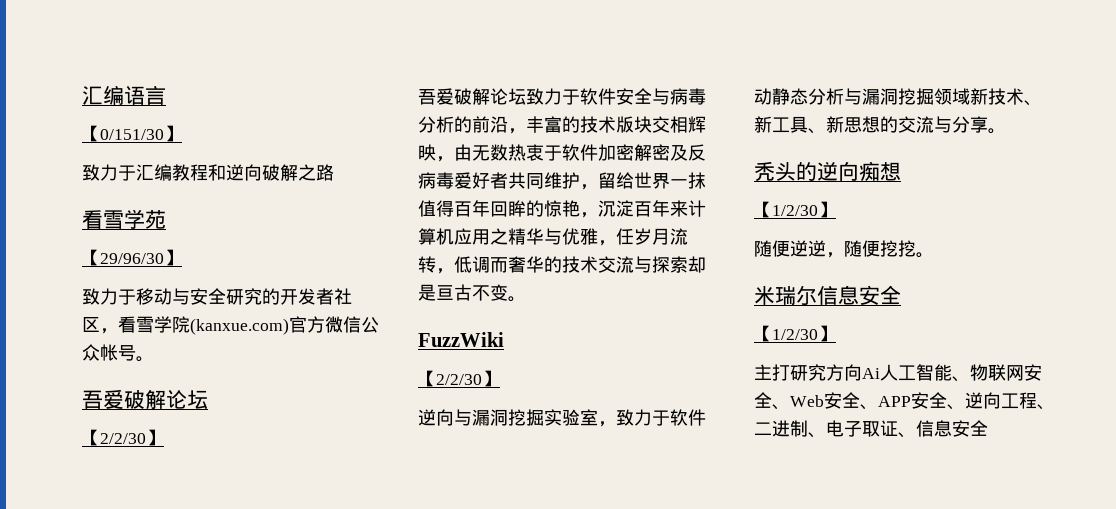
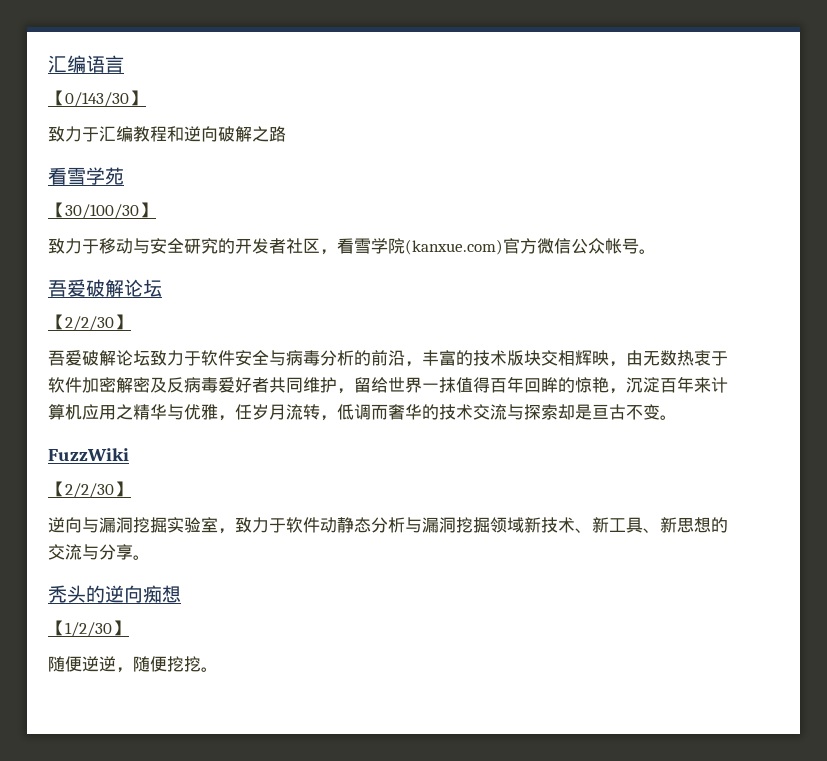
[100,129,164,140] 0/151/30 -> [65,92,129,107] 0/143/30
[100,253,164,264] 29/96/30 -> [65,204,139,219] 30/100/30
[754,285,901,305] [754,325,836,342] [754,364,1042,382] [754,392,1055,410] [754,420,988,438] // 米瑞尔信息安全 // 【1/2/30】 // 主打研究方向Ai人工智能、物联网安全、Web安全、APP安全、逆向工程、二进制、电子取证、信息安全 -> (218, 669) none

